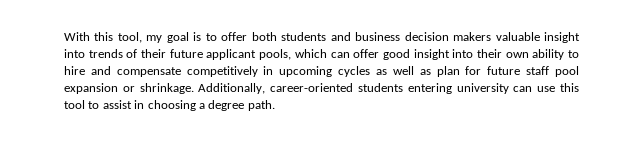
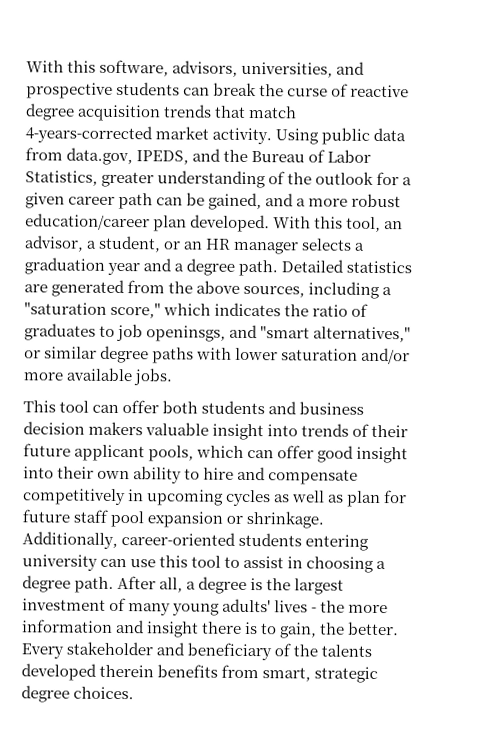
[64,32,217,43] With this tool, my goal is to -> [26,59,366,78] [26,81,410,99] [25,103,298,122] [25,125,407,145] [25,147,372,166] [25,170,413,189] [25,192,402,211] [25,213,404,233] [24,235,366,255] [24,257,413,277] [24,279,393,300] [24,302,369,319] [24,323,412,343] [24,345,411,365] [23,367,174,386] [23,400,120,414] With this software, advisors, universities, and prospective students can break the curse of reactive degree acquisition trends that match 4-years-corrected market activity. Using public data from data.gov, IPEDS, and the Bureau of Labor Statistics, greater understanding of the outlook for a given career path can be gained, and a more robust education/career plan developed. With this tool, an advisor, a student, or an HR manager selects a graduation year and a degree path. Detailed statistics are generated from the above sources, including a "saturation score," which indicates the ratio of graduates to job openinsgs, and "smart alternatives," or similar degree paths with lower saturation and/or more available jobs. // This tool can
(275, 105) none -> [117,575,345,595] [22,597,389,616] [22,619,400,639] [21,641,373,661] [21,663,379,684] [21,685,135,703] After all, a degree is the largest investment of many young adults' lives - the more information and insight there is to gain, the better. Every stakeholder and beneficiary of the talents developed therein benefits from smart, strategic degree choices.

